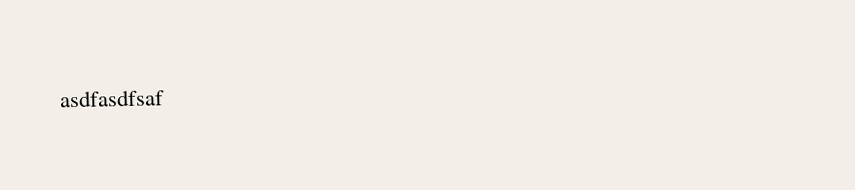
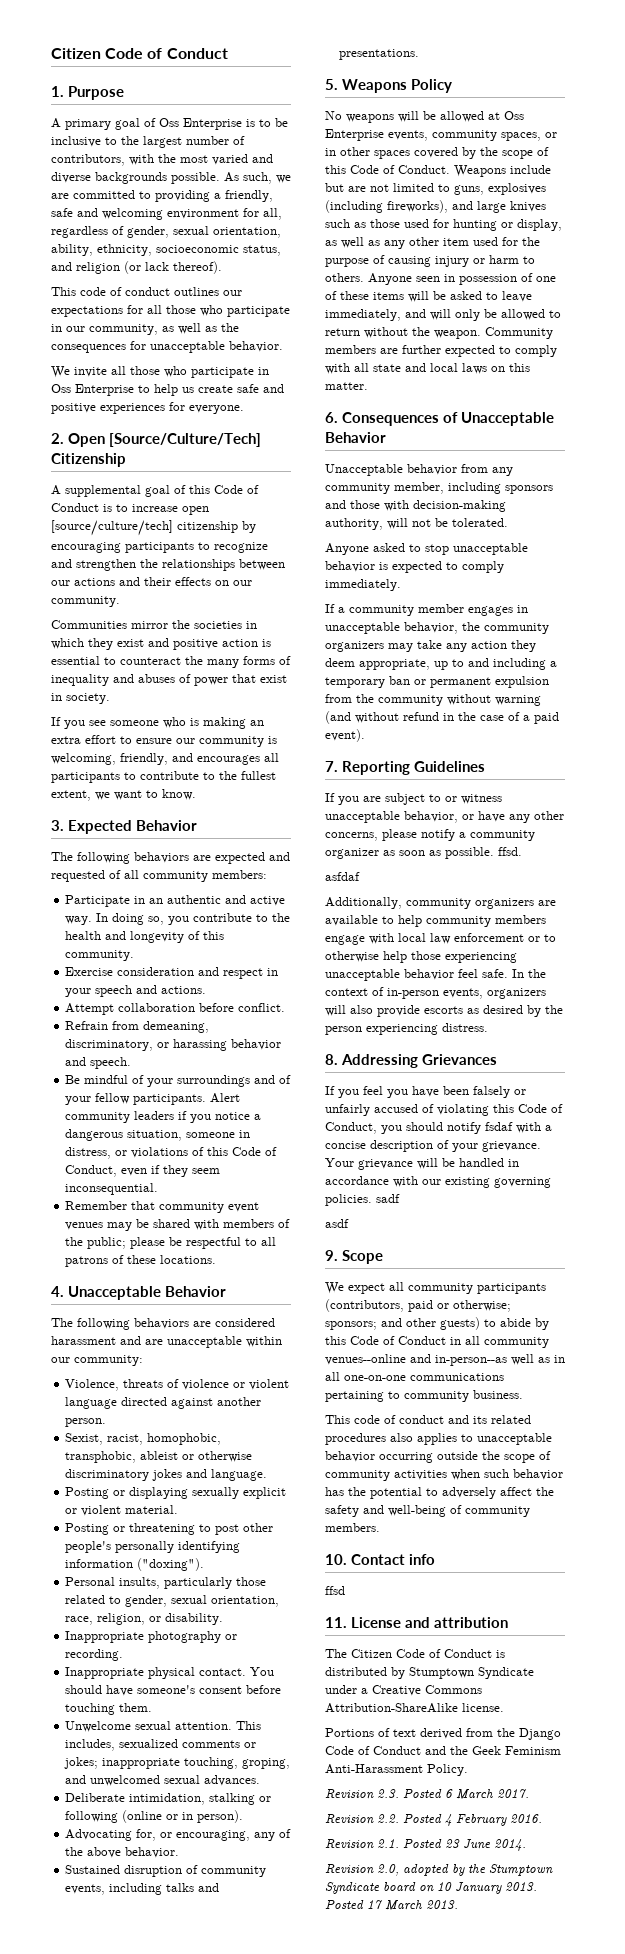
[59,89,165,108] asdfasdfsaf -> [51,48,228,59] [51,86,124,100] [51,118,288,130] [51,136,245,148] [51,154,273,166] [51,172,291,184] [51,190,273,202] [51,208,282,220] [51,226,281,238] [51,244,281,256] [51,261,222,274] [51,287,242,296] [51,305,290,317] [51,323,239,335] [51,341,283,353] [51,366,269,378] [51,384,284,396] [51,402,244,414] [51,433,261,447] [51,453,126,467] [51,485,259,497] [51,503,209,515] [51,520,256,536] [51,542,268,553] [51,559,285,571] [51,577,252,586] [51,596,120,607] [51,620,257,629] [51,638,271,650] [51,656,291,668] [51,674,287,686] [51,693,110,704] [51,717,264,729] [51,735,277,747] [51,753,279,765] [51,771,276,783] [51,789,196,801] [51,820,197,834] [51,852,290,864] [51,870,267,882] [65,895,286,907] [65,913,291,925] [65,931,225,943] [65,950,135,961] [65,967,279,979] [65,985,207,997] [65,1003,286,1015] [65,1021,210,1033] [65,1039,282,1051] [65,1057,132,1069] [65,1075,292,1087] [65,1093,241,1105] [65,1111,262,1123] [65,1129,251,1141] [65,1147,278,1159] [65,1165,221,1177] [65,1183,159,1195] [65,1201,260,1213] [65,1219,291,1231] [65,1237,277,1249] [65,1255,217,1267] [51,1286,226,1300] [51,1318,275,1330] [51,1336,282,1348] [51,1355,143,1366] [65,1379,290,1391] [65,1397,262,1409] [65,1418,107,1427] [65,1433,222,1445] [65,1451,253,1463] [65,1469,268,1481] [65,1487,287,1499] [65,1505,179,1516] [65,1523,274,1535] [65,1541,241,1553] [65,1558,205,1571] [65,1577,267,1589] [65,1595,280,1607] [65,1613,224,1625] [65,1631,238,1643] [65,1649,124,1661] [65,1667,275,1679] [65,1685,282,1696] [65,1703,153,1715] [65,1721,262,1732] [65,1739,257,1751] [64,1757,291,1769] [65,1775,261,1786] [65,1793,272,1805] [65,1810,244,1823] [65,1829,292,1841] [65,1847,180,1858] [65,1865,267,1877] [65,1883,220,1895] [339,49,420,60] [325,79,452,93] [325,111,524,123] [325,129,557,141] [325,147,549,159] [325,165,551,177] [325,183,546,195] [325,200,546,213] [325,219,562,231] [325,237,540,249] [325,255,535,267] [325,273,556,285] [325,291,532,302] [325,309,561,321] [325,327,553,339] [325,345,557,357] [325,363,530,374] [325,382,368,390] [325,412,554,426] [325,432,386,443] [325,464,513,476] [325,482,553,494] [325,500,506,512] [325,518,508,530] [325,543,528,555] [325,561,504,573] [325,579,401,591] [325,604,528,616] [325,622,549,634] [325,640,536,652] [325,658,557,670] [325,676,549,688] [325,694,541,706] [325,711,559,724] [325,729,365,742] [325,761,485,775] [325,793,502,805] [325,811,564,823] [325,829,535,841] [325,847,522,859] [325,872,360,881] [325,897,556,909] [325,915,546,927] [325,933,556,945] [325,951,517,963] [325,969,546,981] [325,987,546,999] [325,1005,563,1017] [325,1023,488,1035] [325,1054,497,1068] [325,1086,526,1098] [325,1104,563,1116] [325,1122,552,1134] [325,1140,541,1152] [325,1158,519,1170] [325,1176,551,1188] [325,1194,400,1206] [325,1219,349,1228] [325,1250,383,1264] [325,1282,546,1294] [325,1299,511,1312] [325,1317,549,1330] [325,1336,549,1348] [325,1354,565,1366] [325,1372,504,1381] [325,1390,523,1402] [325,1415,531,1424] [325,1433,552,1445] [325,1451,551,1463] [325,1469,563,1481] [325,1487,554,1499] [325,1505,530,1517] [325,1523,380,1532] [325,1554,435,1565] [325,1586,345,1595] [325,1617,508,1628] [325,1649,505,1658] [325,1667,534,1679] [325,1685,482,1696] [325,1703,504,1713] [325,1728,561,1740] [325,1746,561,1755] [325,1764,468,1776] [325,1789,529,1800] [325,1814,542,1826] [325,1839,526,1851] [325,1864,553,1876] [325,1882,537,1894] [325,1900,458,1911] Citizen Code of Conduct // 1. Purpose // A primary goal of Oss Enterprise is to be inclusive to the largest number of contributors, with the most varied and diverse backgrounds possible. As such, we are committed to providing a friendly, safe and welcoming environment for all, regardless of gender, sexual orientation, ability, ethnicity, socioeconomic status, and religion (or lack thereof). // This code of conduct outlines our expectations for all those who participate in our community, as well as the consequences for unacceptable behavior. // We invite all those who participate in Oss Enterprise to help us create safe and positive experiences for everyone. // 2. Open [Source/Culture/Tech] Citizenship // A supplemental goal of this Code of Conduct is to increase open [source/culture/tech] citizenship by encouraging participants to recognize and strengthen the relationships between our actions and their effects on our community. // Communities mirror the societies in which they exist and positive action is essential to counteract the many forms of inequality and abuses of power that exist in society. // If you see someone who is making an extra effort to ensure our community is welcoming, friendly, and encourages all participants to contribute to the fullest extent, we want to know. // 3. Expected Behavior // The following behaviors are expected and requested of all community members: // Participate in an authentic and active way. In doing so, you contribute to the health and longevity of this community. // Exercise consideration and respect in your speech and actions. // Attempt collaboration before conflict. // Refrain from demeaning, discriminatory, or harassing behavior and speech. // Be mindful of your surroundings and of your fellow participants. Alert community leaders if you notice a dangerous situation, someone in distress, or violations of this Code of Conduct, even if they seem inconsequential. // Remember that community event venues may be shared with members of the public; please be respectful to all patrons of these locations. // 4. Unacceptable Behavior // The following behaviors are considered harassment and are unacceptable within our community: // Violence, threats of violence or violent language directed against another person. // Sexist, racist, homophobic, transphobic, ableist or otherwise discriminatory jokes and language. // Posting or displaying sexually explicit or violent material. // Posting or threatening to post other people's personally identifying information ("doxing"). // Personal insults, particularly those related to gender, sexual orientation, race, religion, or disability. // Inappropriate photography or recording. // Inappropriate physical contact. You should have someone's consent before touching them. // Unwelcome sexual attention. This includes, sexualized comments or jokes; inappropriate touching, groping, and unwelcomed sexual advances. // Deliberate intimidation, stalking or following (online or in person). // Advocating for, or encouraging, any of the above behavior. // Sustained disruption of community events, including talks and presentations. // 5. Weapons Policy // No weapons will be allowed at Oss Enterprise events, community spaces, or in other spaces covered by the scope of this Code of Conduct. Weapons include but are not limited to guns, explosives (including fireworks), and large knives such as those used for hunting or display, as well as any other item used for the purpose of causing injury or harm to others. Anyone seen in possession of one of these items will be asked to leave immediately, and will only be allowed to return without the weapon. Community members are further expected to comply with all state and local laws on this matter. // 6. Consequences of Unacceptable Behavior // Unacceptable behavior from any community member, including sponsors and those with decision-making authority, will not be tolerated. // Anyone asked to stop unacceptable behavior is expected to comply immediately. // If a community member engages in unacceptable behavior, the community organizers may take any action they deem appropriate, up to and including a temporary ban or permanent expulsion from the community without warning (and without refund in the case of a paid event). // 7. Reporting Guidelines // If you are subject to or witness unacceptable behavior, or have any other concerns, please notify a community organizer as soon as possible. ffsd. // asfdaf // Additionally, community organizers are available to help community members engage with local law enforcement or to otherwise help those experiencing unacceptable behavior feel safe. In the context of in-person events, organizers will also provide escorts as desired by the person experiencing distress. // 8. Addressing Grievances // If you feel you have been falsely or unfairly accused of violating this Code of Conduct, you should notify fsdaf with a concise description of your grievance. Your grievance will be handled in accordance with our existing governing policies. sadf // asdf // 9. Scope // We expect all community participants (contributors, paid or otherwise; sponsors; and other guests) to abide by this Code of Conduct in all community venues--online and in-person--as well as in all one-on-one communications pertaining to community business. // This code of conduct and its related procedures also applies to unacceptable behavior occurring outside the scope of community activities when such behavior has the potential to adversely affect the safety and well-being of community members. // 10. Contact info // ffsd // 11. License and attribution // The Citizen Code of Conduct is distributed by Stumptown Syndicate under a Creative Commons Attribution-ShareAlike license. // Portions of text derived from the Django Code of Conduct and the Geek Feminism Anti-Harassment Policy. // Revision 2.3. Posted 6 March 2017. // Revision 2.2. Posted 4 February 2016. // Revision 2.1. Posted 23 June 2014. // Revision 2.0, adopted by the Stumptown Syndicate board on 10 January 2013. Posted 17 March 2013.

